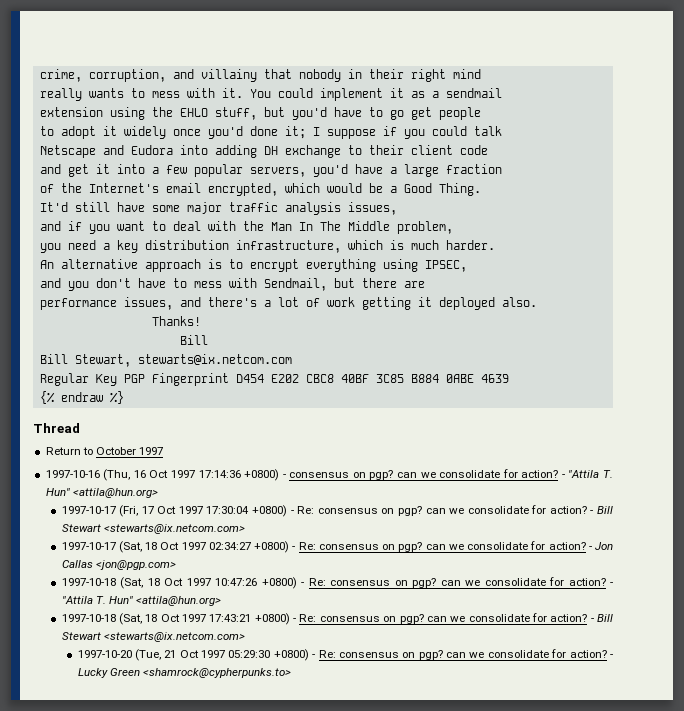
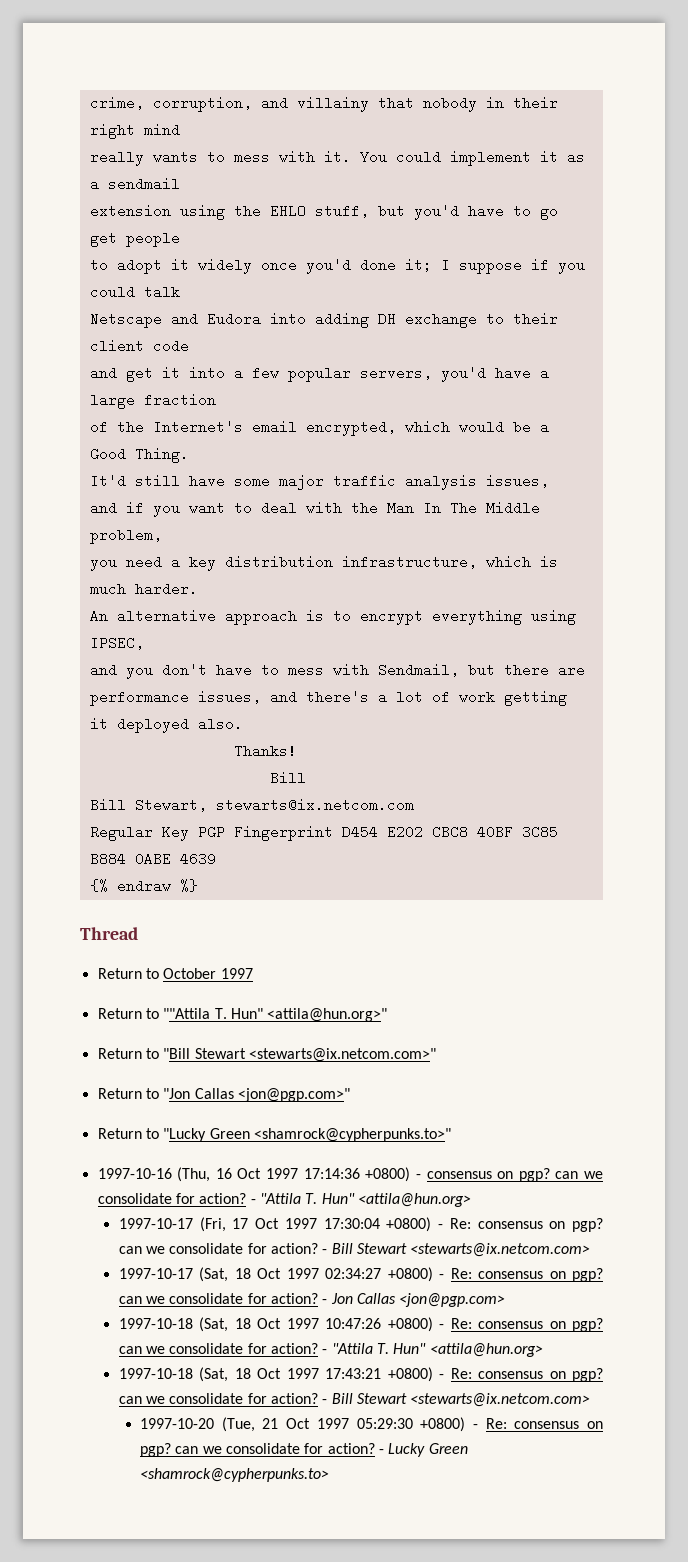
(163, 451) none -> [97,1008,388,1022] [97,1048,436,1062] [97,1088,350,1102] [97,1128,451,1142] // Return to ""Attila T. Hun" <attila@hun.org>" // Return to "Bill Stewart <stewarts@ix.netcom.com>" // Return to "Jon Callas <jon@pgp.com>" // Return to "Lucky Green <shamrock@cypherpunks.to>"

